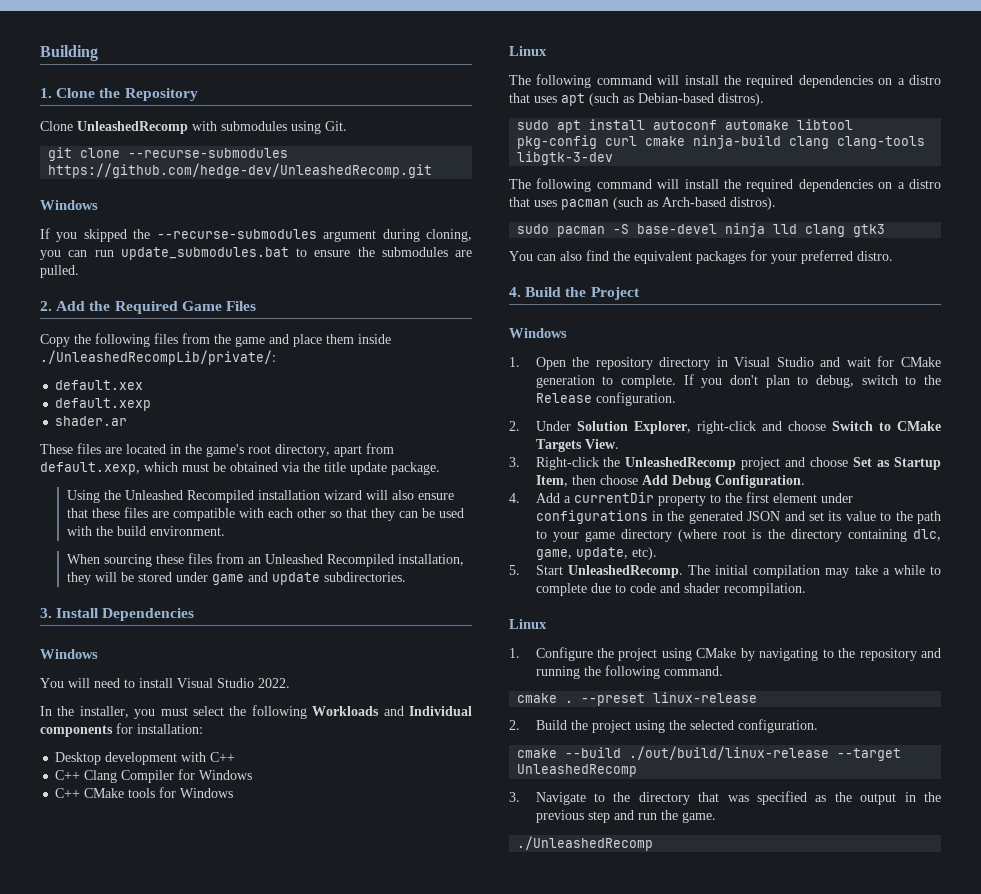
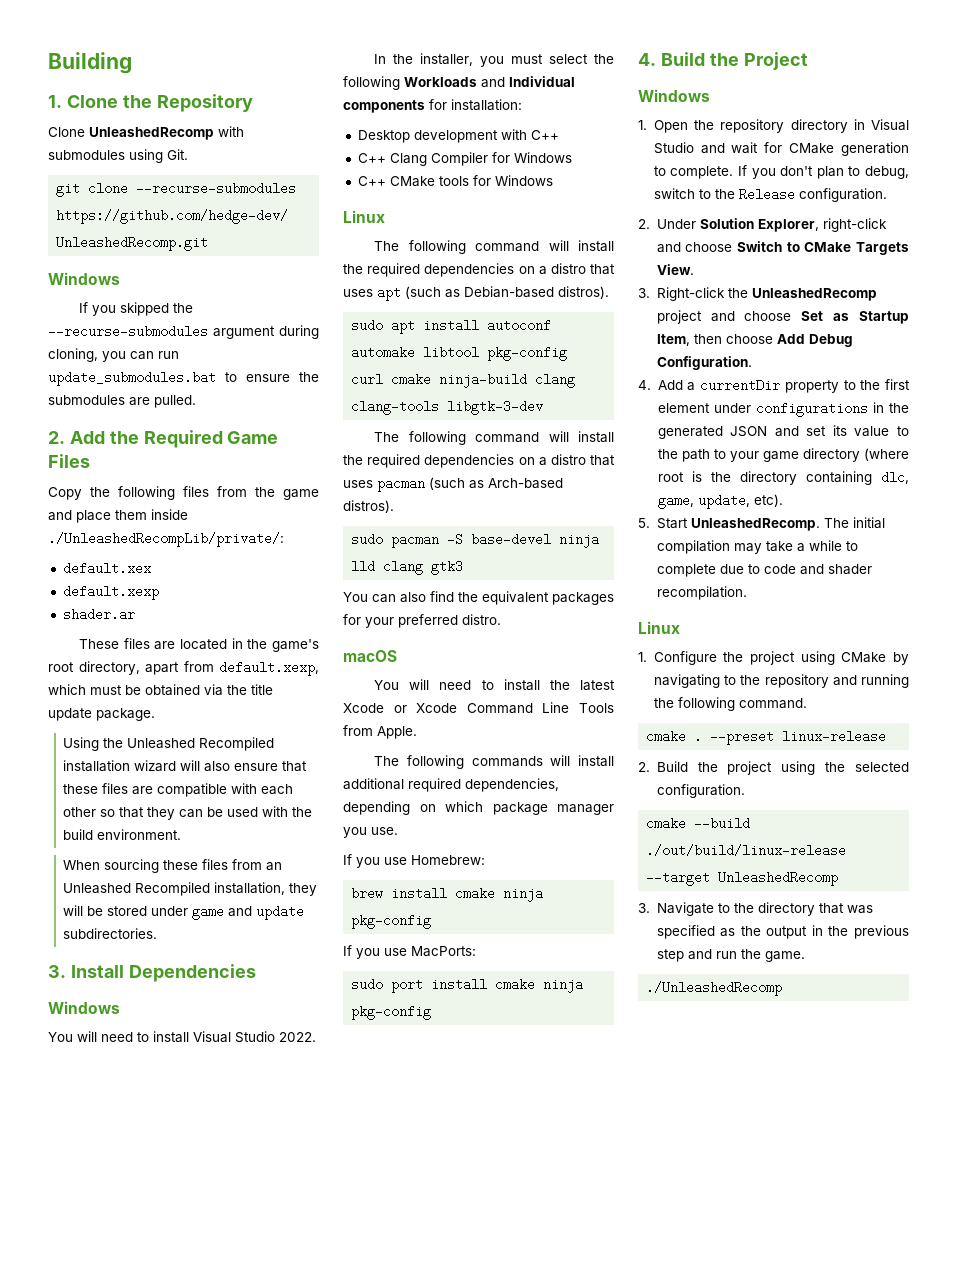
(893, 256) none -> [343,650,397,662] [374,679,615,691] [343,702,614,714] [343,725,417,739] [374,755,614,769] [343,778,559,792] [343,801,614,815] [343,827,398,838] [343,854,485,868] [351,887,544,902] [351,914,432,929] [343,945,476,959] [351,978,584,993] [351,1005,432,1020] // macOS // You will need to install the latest Xcode or Xcode Command Line Tools from Apple. // The following commands will install additional required dependencies, depending on which package manager you use. // If you use Homebrew: // brew install cmake ninja pkg-config // If you use MacPorts: // sudo port install cmake ninja pkg-config

